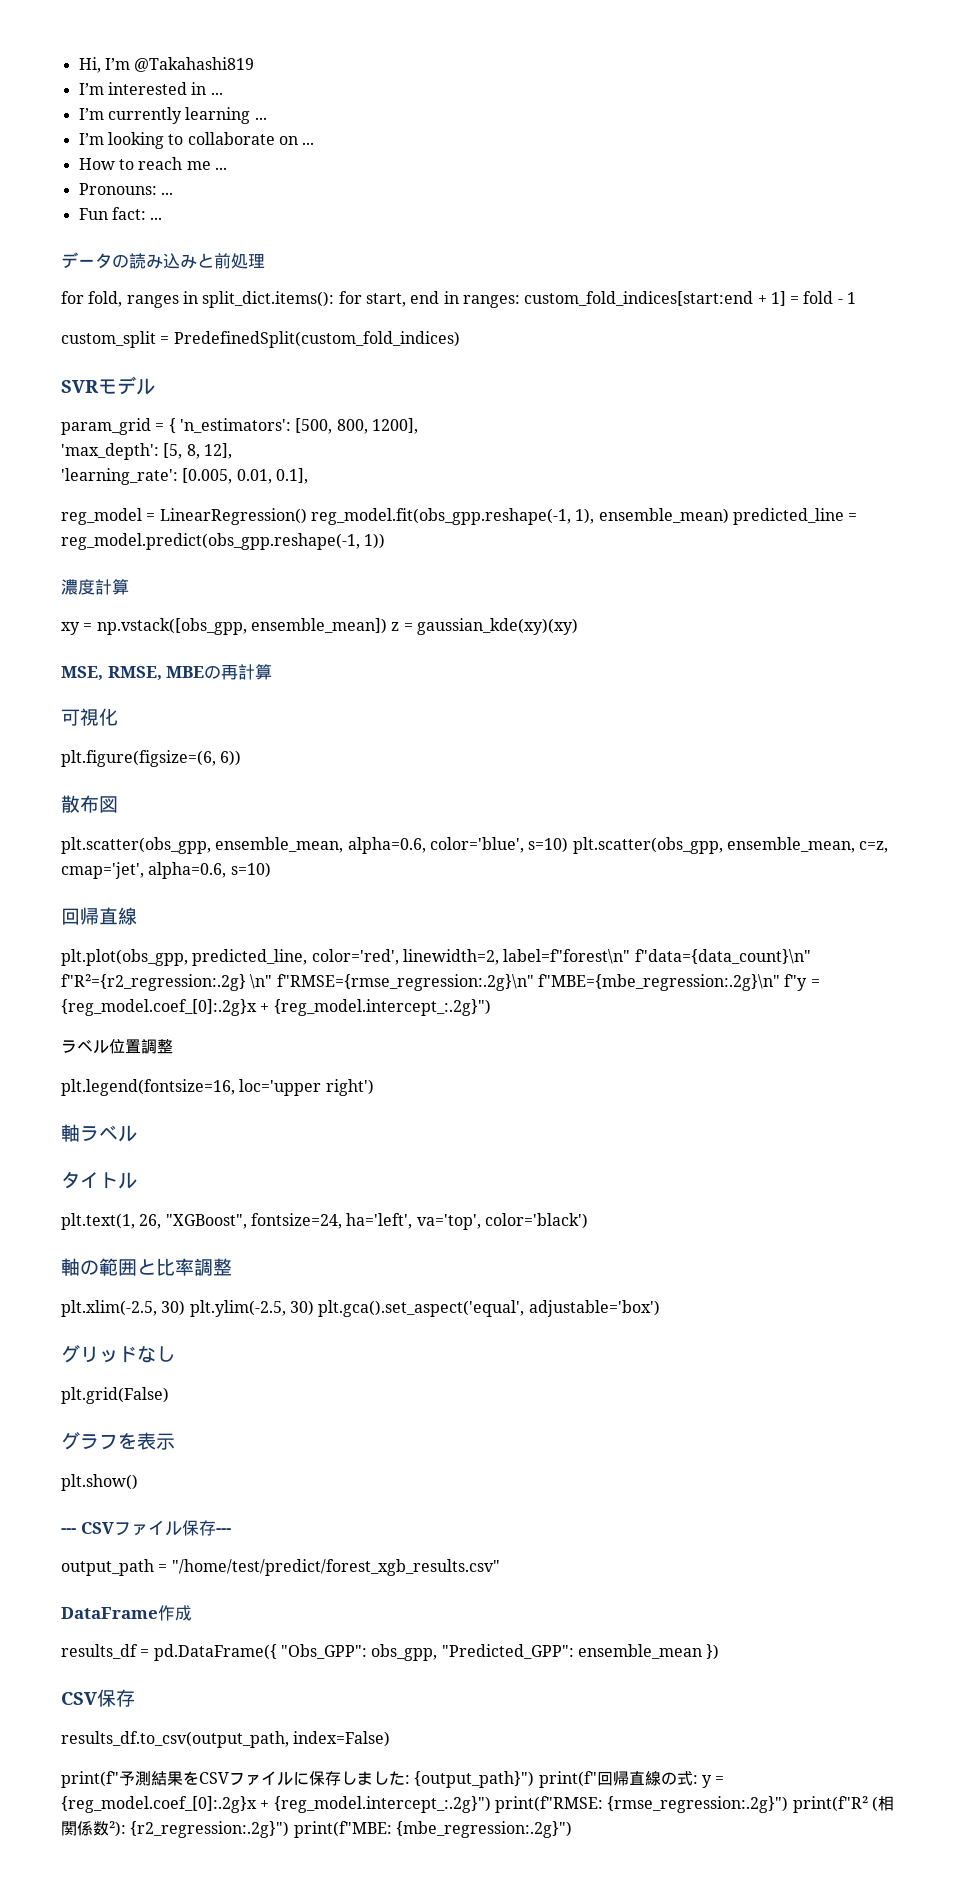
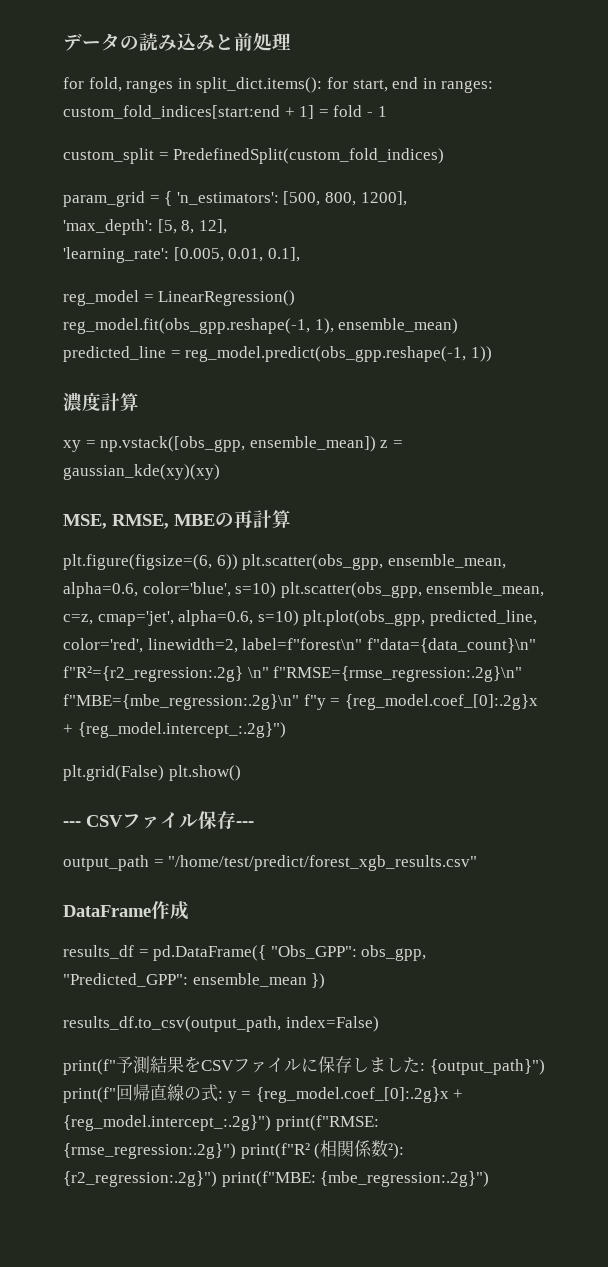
[78,57,255,73] [78,82,223,95] [78,107,267,124] [78,132,315,149] [78,157,227,170] [78,183,173,195] [78,207,163,220] Hi, I’m @Takahashi819 // I’m interested in ... // I’m currently learning ... // I’m looking to collaborate on ... // How to reach me ... // Pronouns: ... // Fun fact: ... // -> (63, 42) none
[61,376,155,395] // SVRモデル -> (445, 156) none
[61,708,118,726] // 可視化 -> (291, 519) none
[61,795,118,813] // 散布図 // -> (238, 562) none
[61,907,137,925] // 回帰直線 // -> (299, 618) none
[61,1039,173,1054] [61,1079,374,1096] [61,1124,137,1142] [61,1171,137,1189] [61,1213,588,1230] [61,1258,232,1276] [61,1300,660,1317] [61,1345,175,1363] [61,1387,169,1404] [61,1432,175,1450] ラベル位置調整 // plt.legend(fontsize=16, loc='upper right') // 軸ラベル // タイトル // plt.text(1, 26, "XGBoost", fontsize=24, ha='left', va='top', color='black') // 軸の範囲と比率調整 // plt.xlim(-2.5, 30) plt.ylim(-2.5, 30) plt.gca().set_aspect('equal', adjustable='box') // グリッドなし // plt.grid(False) // グラフを表示 // -> [63,765,164,781] plt.grid(False)
[61,1689,135,1707] // CSV保存 -> (326, 981) none

